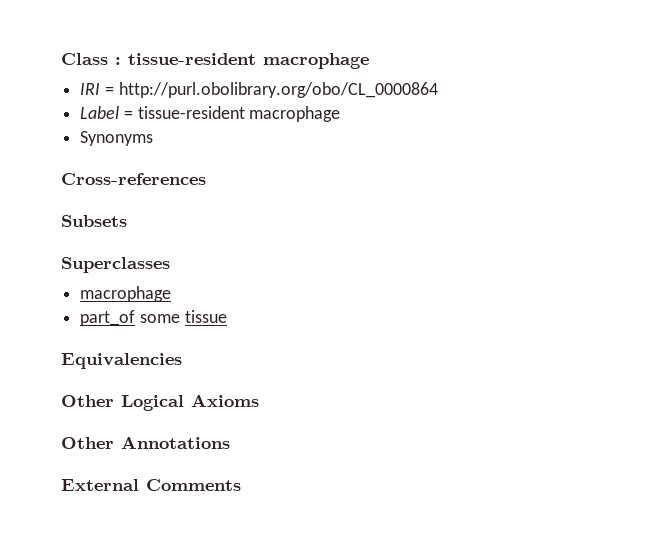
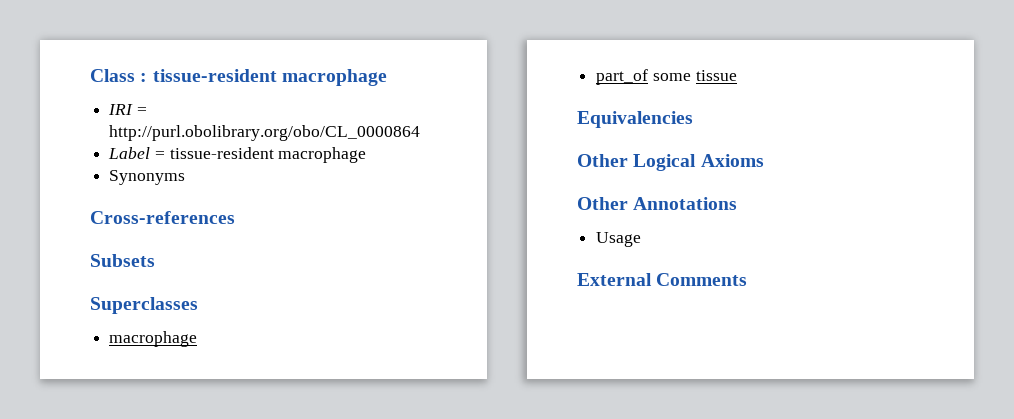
(230, 442) none -> [596,232,642,247] // Usage

